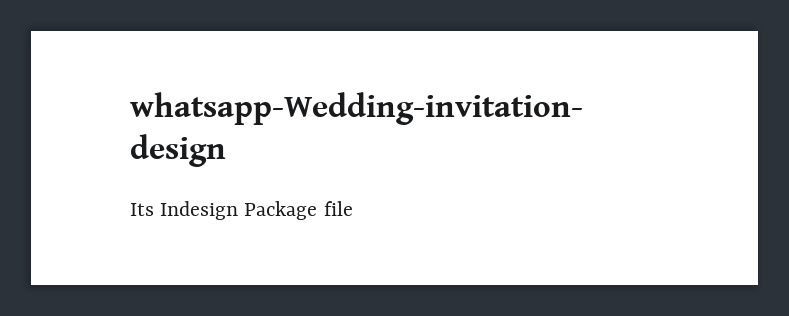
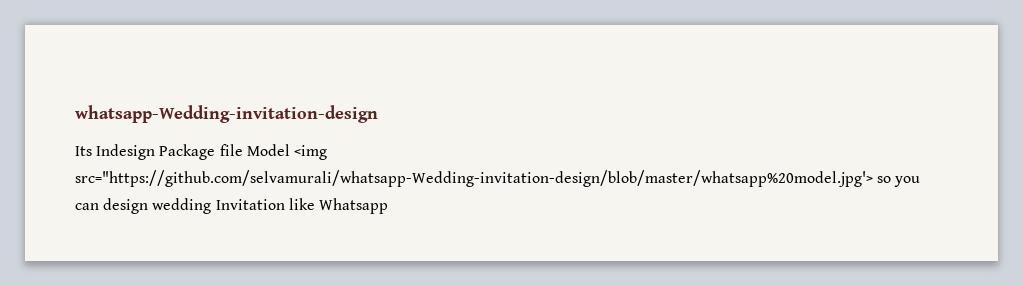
(353, 208) none -> [246,144,327,160] [75,170,921,187] [75,198,388,214] Model <img src="https://github.com/selvamurali/whatsapp-Wedding-invitation-design/blob/master/whatsapp%20model.jpg'> so you can design wedding Invitation like Whatsapp

